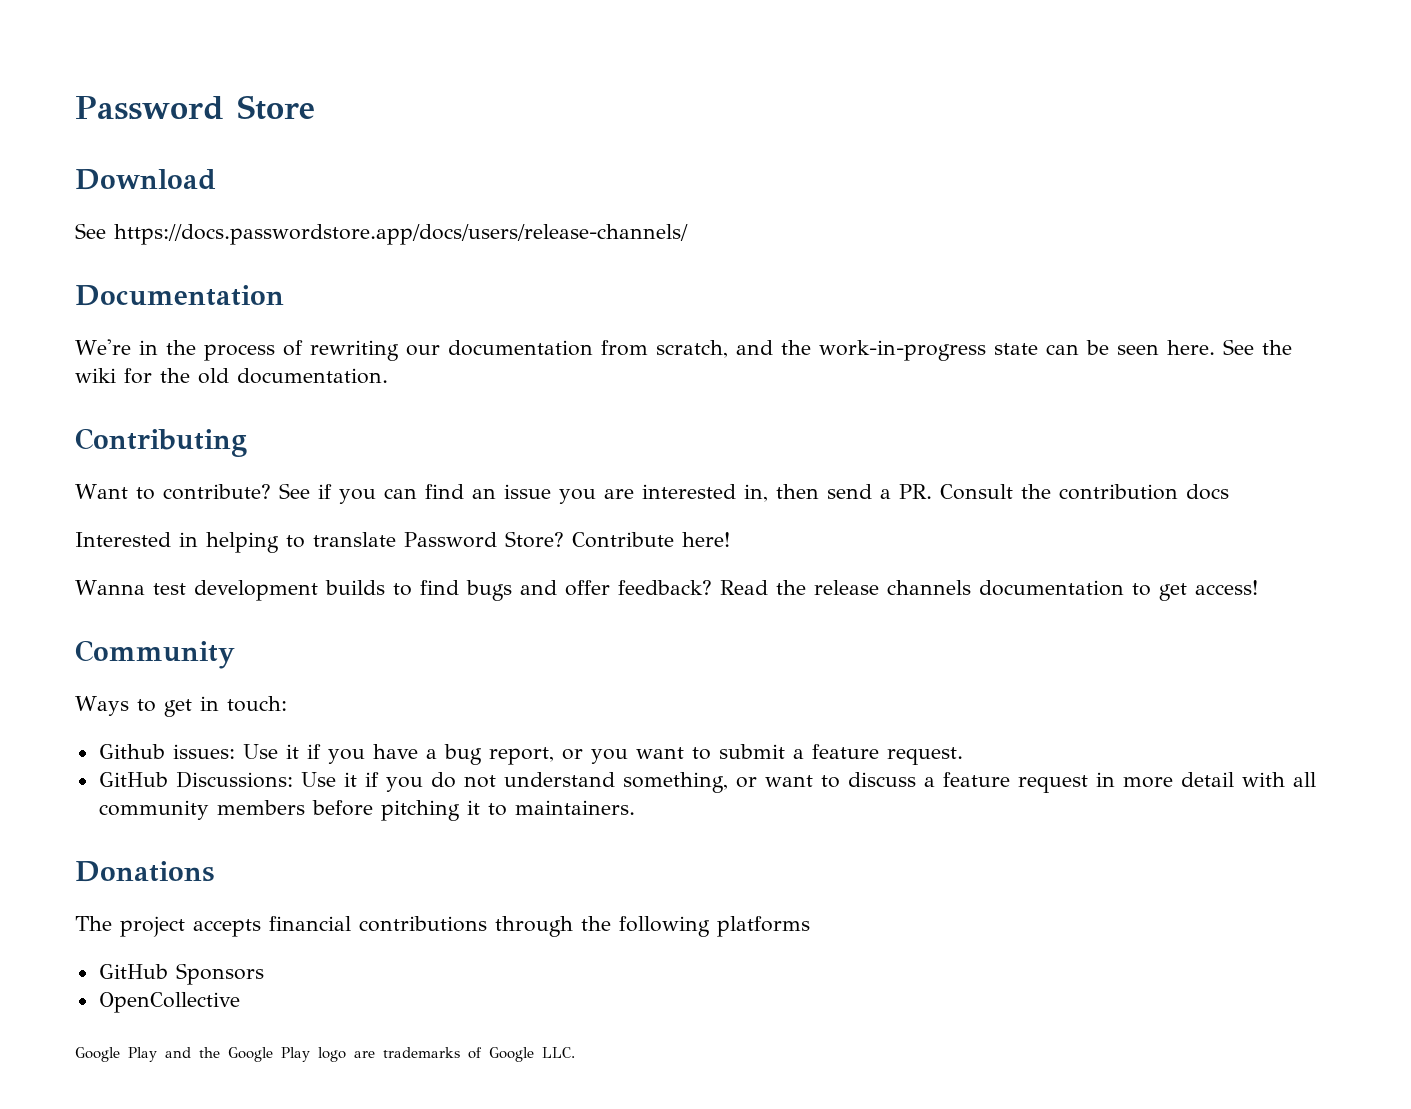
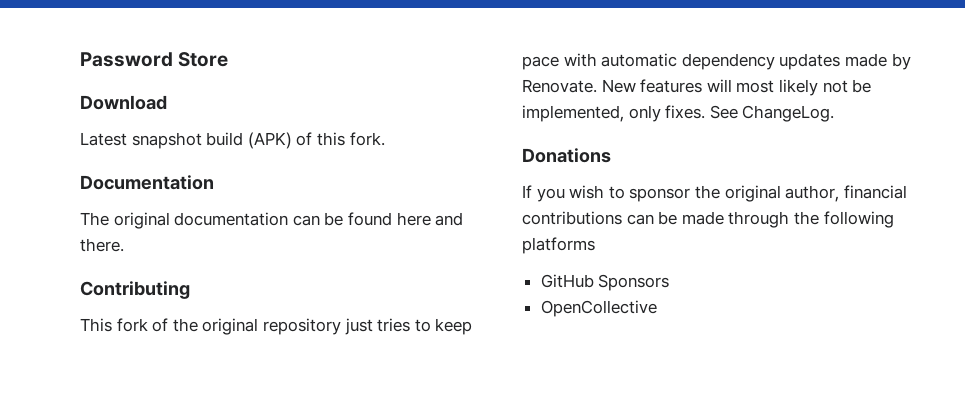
[75,223,688,245] [75,285,284,306] [75,339,1292,361] [75,368,388,384] [75,428,247,457] [75,483,1229,504] [75,531,730,553] [75,580,1258,601] [75,640,235,669] [75,696,287,717] [98,744,963,765] [98,771,1316,793] [98,800,635,821] [75,861,214,882] [75,916,487,937] See https://docs.passwordstore.app/docs/users/release-channels/ // Documentation // We're in the process of rewriting our documentation from scratch, and the work-in-progress state can be seen here. See the wiki for the old documentation. // Contributing // Want to contribute? See if you can find an issue you are interested in, then send a PR. Consult the contribution docs // Interested in helping to translate Password Store? Contribute here! // Wanna test development builds to find bugs and offer feedback? Read the release channels documentation to get access! // Community // Ways to get in touch: // Github issues: Use it if you have a bug report, or you want to submit a feature request. // GitHub Discussions: Use it if you do not understand something, or want to discuss a feature request in more detail with all community members before pitching it to maintainers. // Donations // The project accepts financial contributions -> [80,132,385,149] [80,175,214,190] [80,212,464,229] [80,238,124,252] [80,281,190,299] [80,318,473,335] [522,53,911,70] [522,79,872,96] [522,105,835,122] [522,148,611,163] [522,185,907,202] [522,211,724,225] Latest snapshot build (APK) of this fork. // Documentation // The original documentation can be found here and there. // Contributing // This fork of the original repository just tries to keep pace with automatic dependency updates made by Renovate. New features will most likely not be implemented, only fixes. See ChangeLog. // Donations // If you wish to sponsor the original author, financial contributions can be made
[75,1047,575,1062] // Google Play and the Google Play logo are trademarks of Google LLC. -> (657, 308) none

